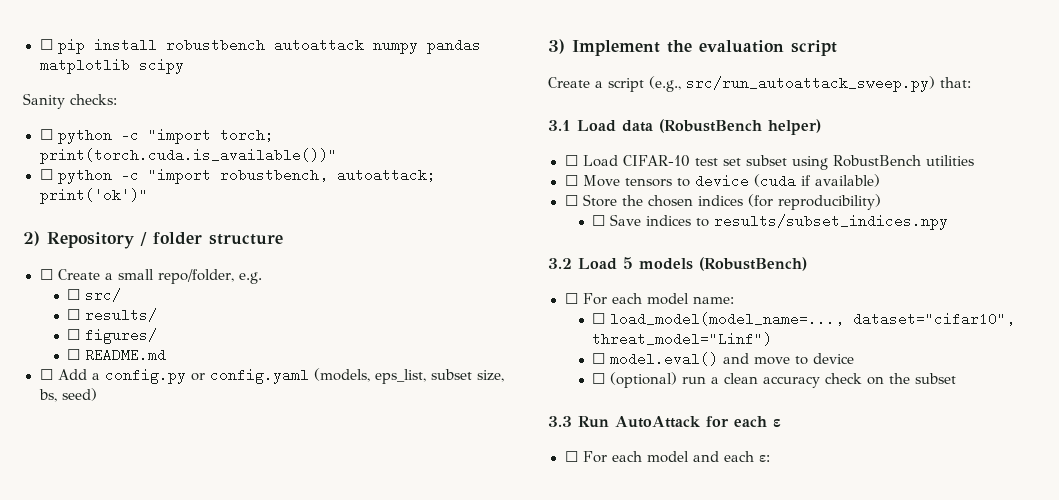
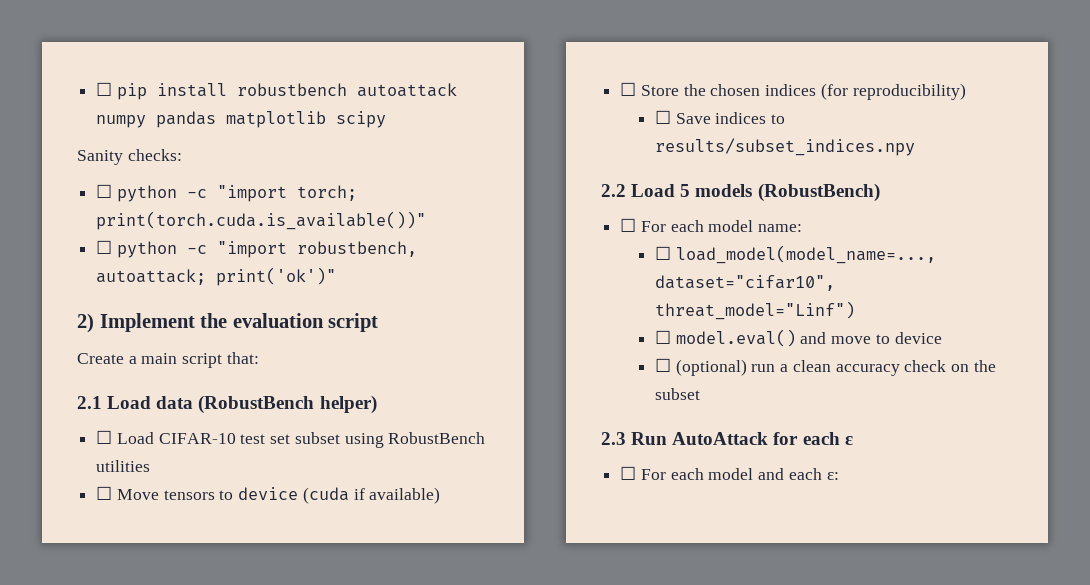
[47,232,283,249] [39,269,262,284] [67,288,122,302] [67,308,158,322] [67,328,158,344] [67,348,167,362] [39,368,504,384] [38,388,97,402] [548,39,565,54] Repository / folder structure // ☐ Create a small repo/folder, e.g. // ☐ src/ // ☐ results/ // ☐ figures/ // ☐ README.md // ☐ Add a config.py or config.yaml (models, eps_list, subset size, bs, seed) // 3) -> (94, 323) none
[608,76,935,92] script (e.g., src/run_autoattack_sweep.py) -> [141,353,223,368] main script
[548,120,571,131] 3.1 -> [77,396,102,409] 2.1
[548,258,572,269] 3.2 -> [601,184,626,197] 2.2
[548,416,572,427] 3.3 -> [601,432,626,445] 2.3

